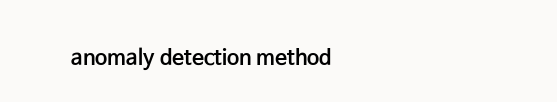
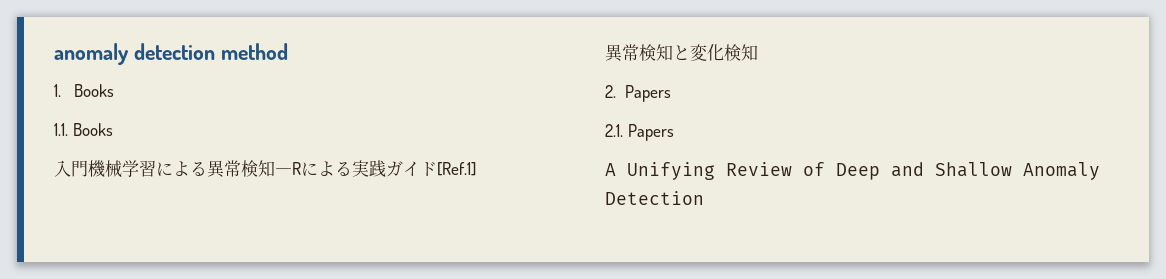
(332, 57) none -> [54,84,114,97] [54,123,113,136] [54,160,476,178] [605,44,758,62] [605,85,671,102] [605,124,674,141] [605,162,1100,180] [605,191,704,205] // 1. Books // 1.1. Books // 入門機械学習による異常検知―Rによる実践ガイド[Ref.1] // 異常検知と変化検知 // 2. Papers // 2.1. Papers // A Unifying Review of Deep and Shallow Anomaly Detection

